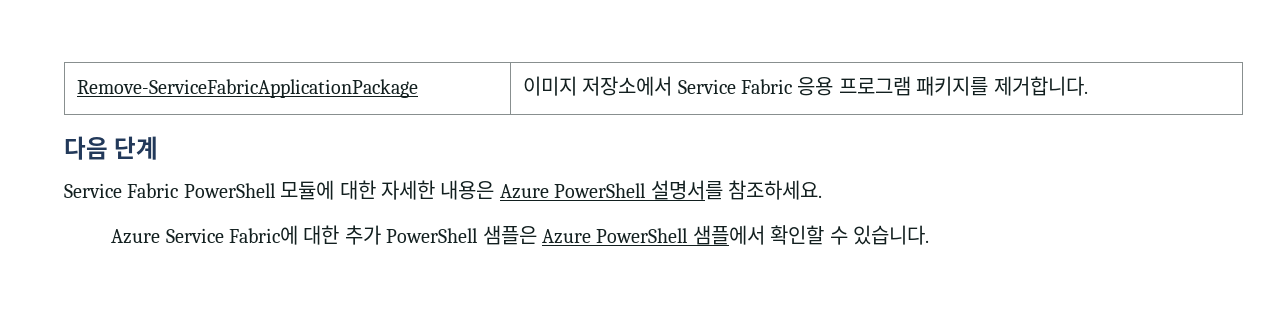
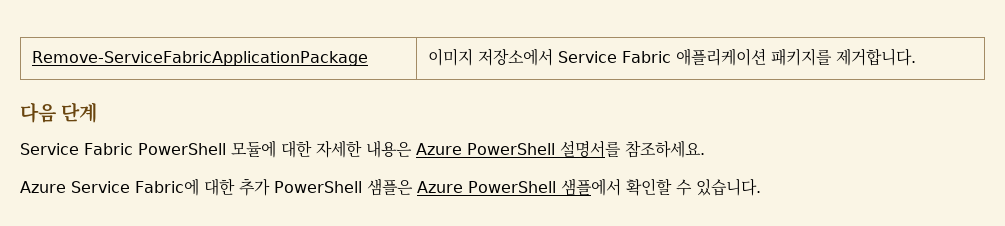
[797,76,911,96] 응용 프로그램 -> [676,48,767,66] 애플리케이션

